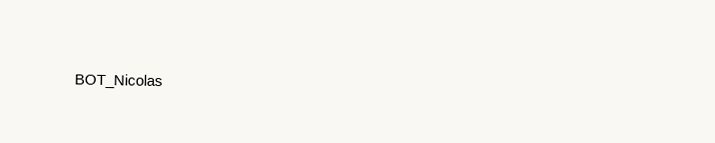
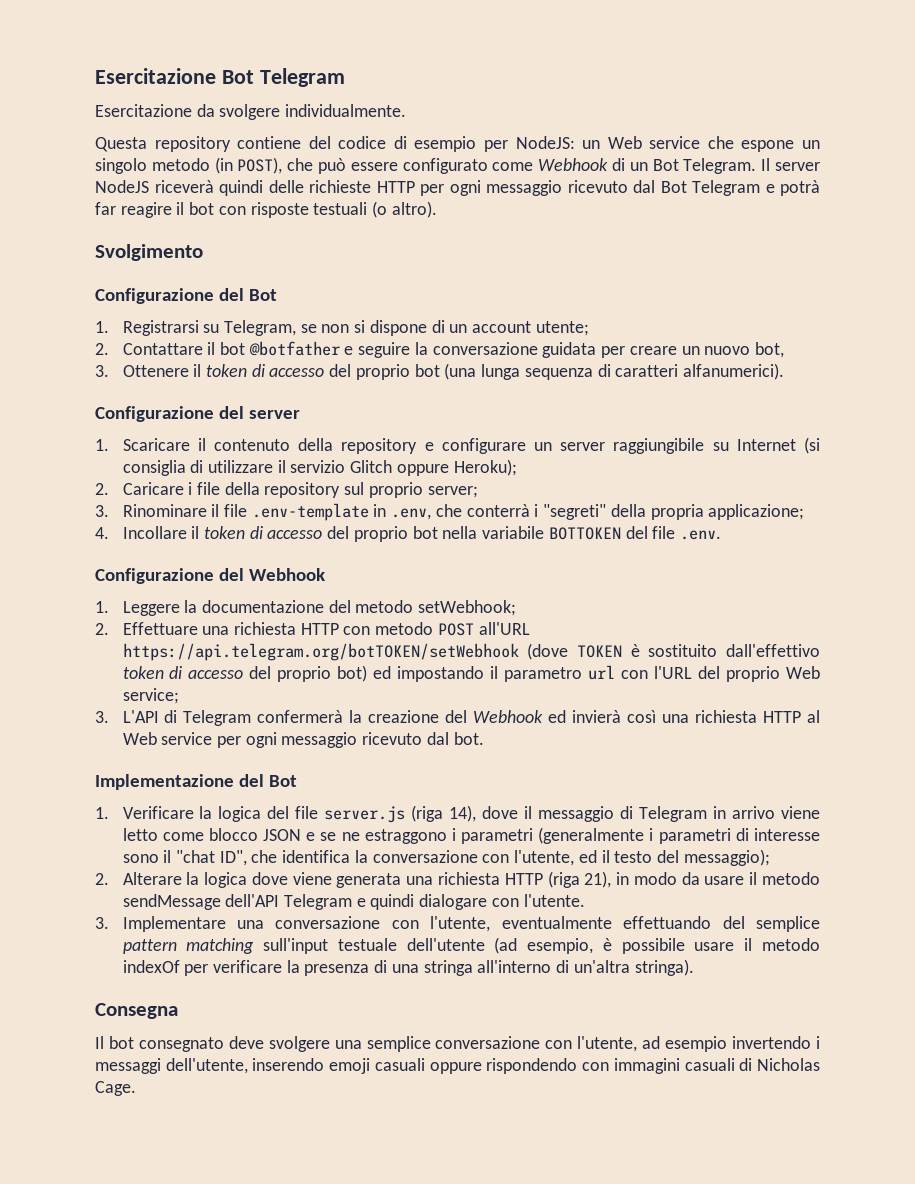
[74,73,163,90] BOT_Nicolas -> [95,68,345,87] [95,104,407,120] [95,136,820,152] [95,157,820,174] [95,180,820,196] [95,201,437,218] [95,244,203,261] [95,288,278,304] [95,320,589,336] [95,341,784,358] [95,363,784,380] [95,406,301,422] [95,437,820,454] [122,459,517,476] [95,482,478,498] [95,503,805,521] [95,526,721,542] [95,568,326,584] [95,600,517,616] [95,622,530,636] [122,643,820,661] [122,665,820,682] [122,688,179,704] [95,710,820,726] [122,732,484,748] [95,774,298,790] [95,805,820,823] [122,827,821,844] [122,849,770,866] [95,871,820,888] [122,894,585,910] [95,916,820,932] [122,937,820,954] [122,959,694,976] [95,1003,178,1019] [95,1036,820,1052] [95,1058,821,1074] [95,1081,136,1096] Esercitazione Bot Telegram // Esercitazione da svolgere individualmente. // Questa repository contiene del codice di esempio per NodeJS: un Web service che espone un singolo metodo (in POST), che può essere configurato come Webhook di un Bot Telegram. Il server NodeJS riceverà quindi delle richieste HTTP per ogni messaggio ricevuto dal Bot Telegram e potrà far reagire il bot con risposte testuali (o altro). // Svolgimento // Configurazione del Bot // 1. Registrarsi su Telegram, se non si dispone di un account utente; // 2. Contattare il bot @botfather e seguire la conversazione guidata per creare un nuovo bot, // 3. Ottenere il token di accesso del proprio bot (una lunga sequenza di caratteri alfanumerici). // Configurazione del server // 1. Scaricare il contenuto della repository e configurare un server raggiungibile su Internet (si consiglia di utilizzare il servizio Glitch oppure Heroku); // 2. Caricare i file della repository sul proprio server; // 3. Rinominare il file .env-template in .env, che conterrà i "segreti" della propria applicazione; // 4. Incollare il token di accesso del proprio bot nella variabile BOTTOKEN del file .env. // Configurazione del Webhook // 1. Leggere la documentazione del metodo setWebhook; // 2. Effettuare una richiesta HTTP con metodo POST all'URL https://api.telegram.org/botTOKEN/setWebhook (dove TOKEN è sostituito dall'effettivo token di accesso del proprio bot) ed impostando il parametro url con l'URL del proprio Web service; // 3. L'API di Telegram confermerà la creazione del Webhook ed invierà così una richiesta HTTP al Web service per ogni messaggio ricevuto dal bot. // Implementazione del Bot // 1. Verificare la logica del file server.js (riga 14), dove il messaggio di Telegram in arrivo viene letto come blocco JSON e se ne estraggono i parametri (generalmente i parametri di interesse sono il "chat ID", che identifica la conversazione con l'utente, ed il testo del messaggio); // 2. Alterare la logica dove viene generata una richiesta HTTP (riga 21), in modo da usare il metodo sendMessage dell'API Telegram e quindi dialogare con l'utente. // 3. Implementare una conversazione con l'utente, eventualmente effettuando del semplice pattern matching sull'input testuale dell'utente (ad esempio, è possibile usare il metodo indexOf per verificare la presenza di una stringa all'interno di un'altra stringa). // Consegna // Il bot consegnato deve svolgere una semplice conversazione con l'utente, ad esempio invertendo i messaggi dell'utente, inserendo emoji casuali oppure rispondendo con immagini casuali di Nicholas Cage.

